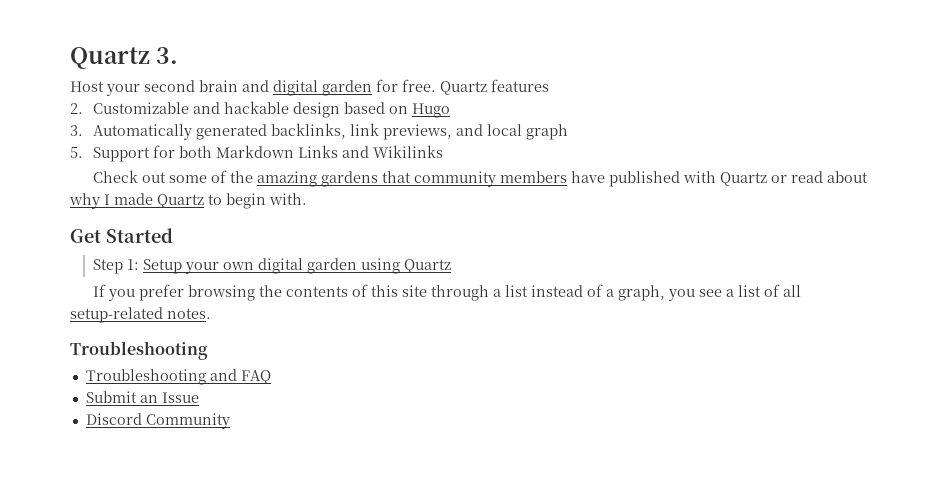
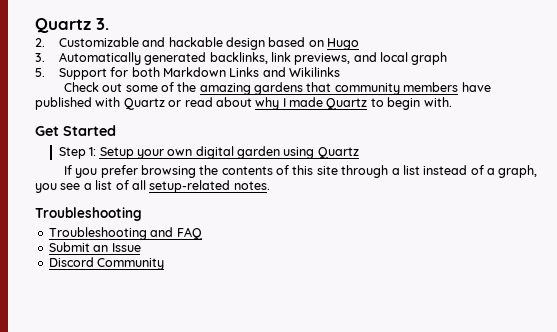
[70,79,549,96] // Host your second brain and digital garden for free. Quartz features -> (109, 24) none

